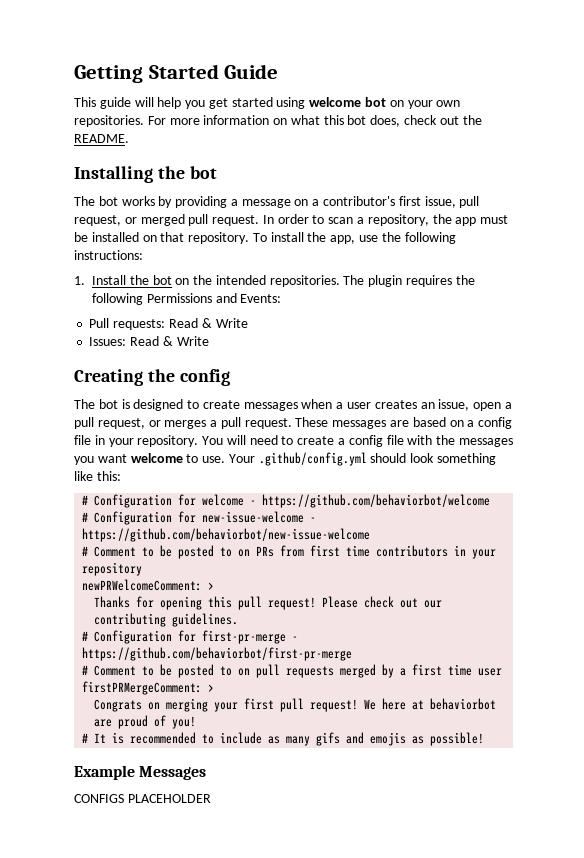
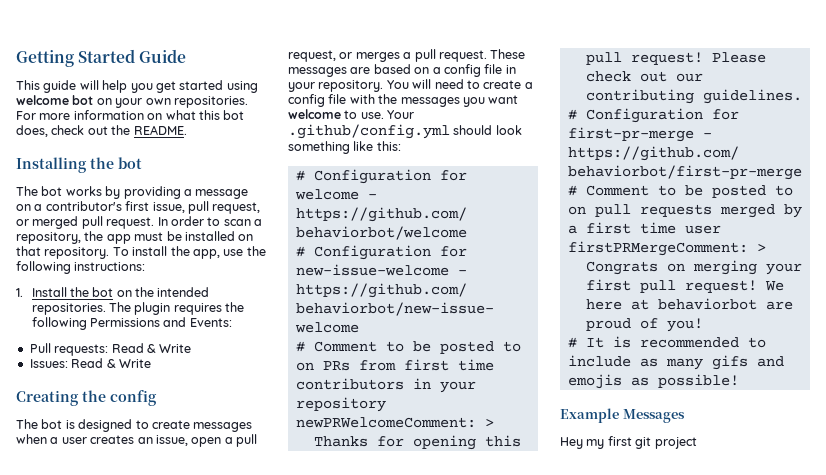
[74,794,211,803] CONFIGS PLACEHOLDER -> [560,436,697,449] Hey my first git project

